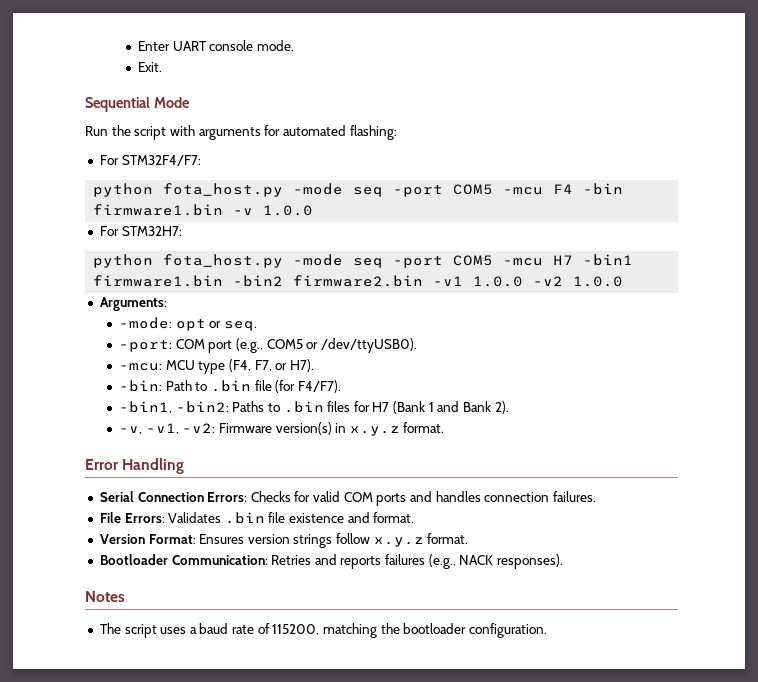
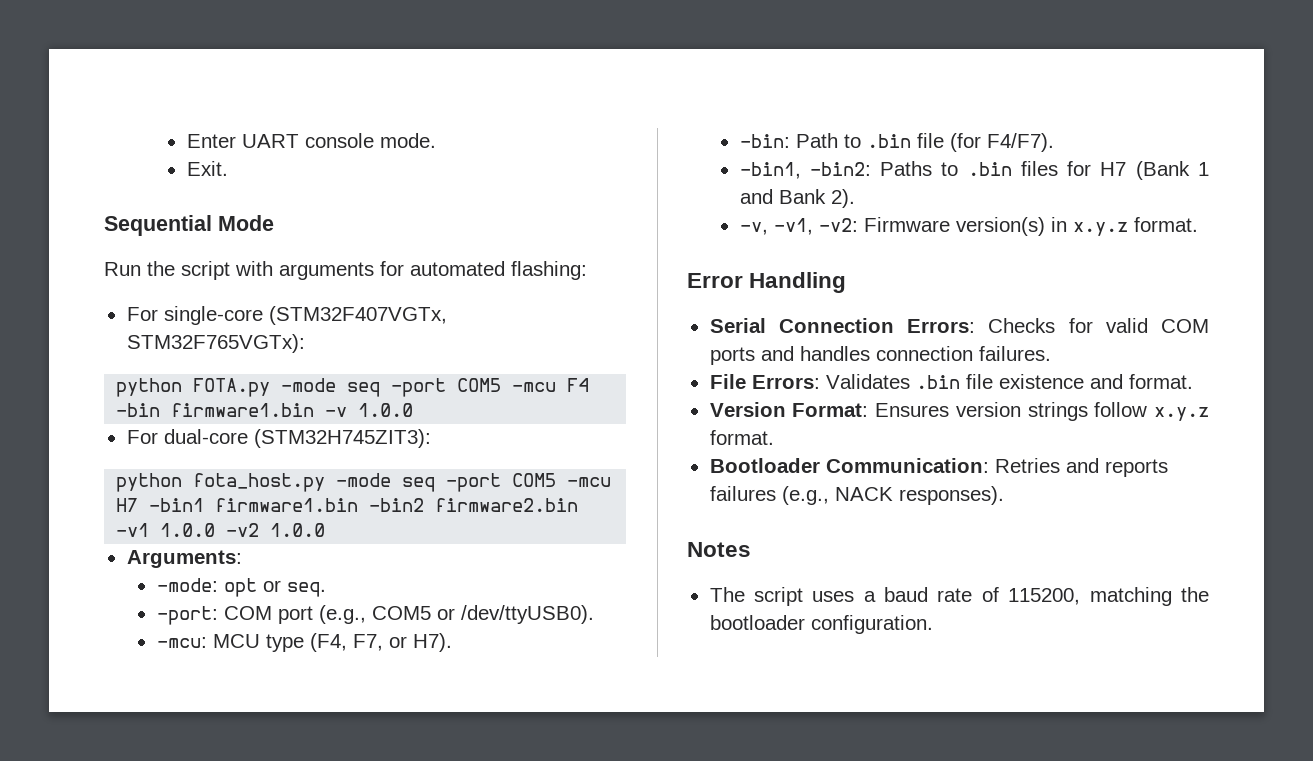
[121,155,201,166] [93,183,284,197] STM32F4/F7: // python fota_host.py -> [163,306,447,325] [126,334,305,353] [116,378,271,397] single-core (STM32F407VGTx, STM32F765VGTx): // python FOTA.py
[121,226,182,236] STM32H7: -> [163,429,431,448] dual-core (STM32H745ZIT3):

